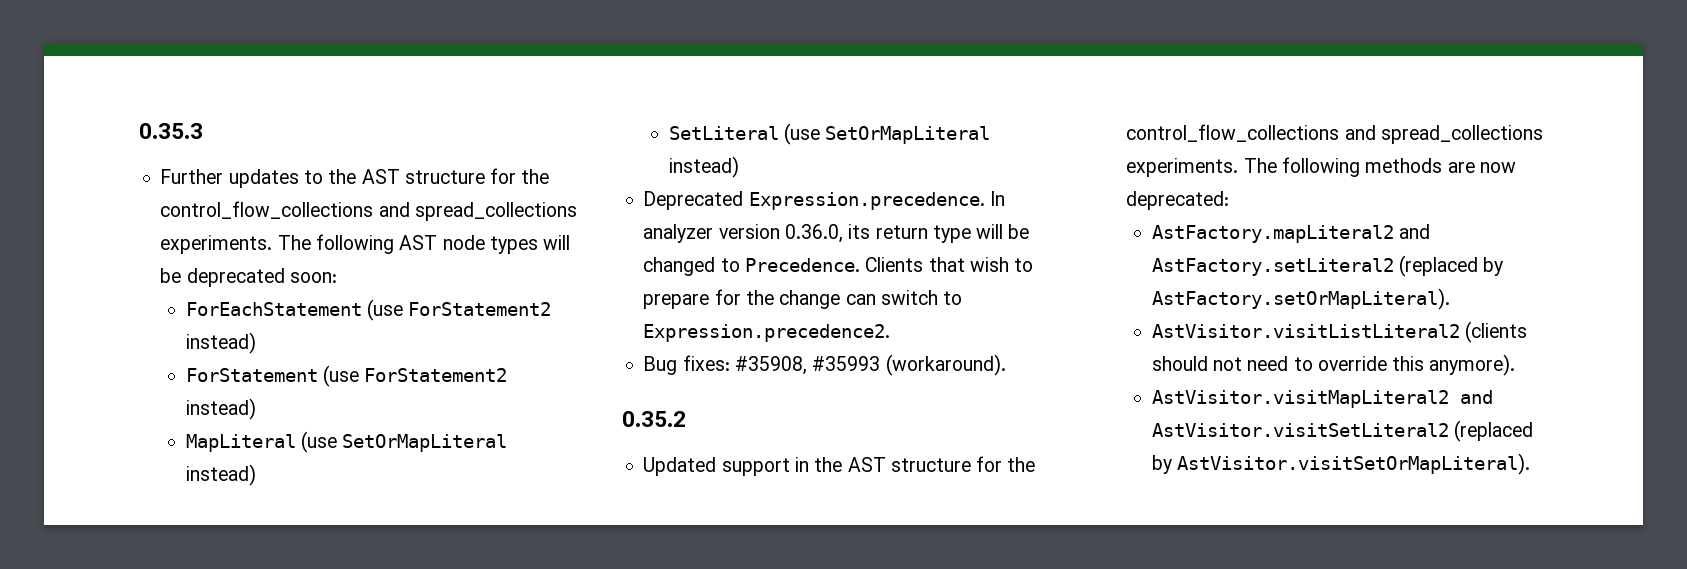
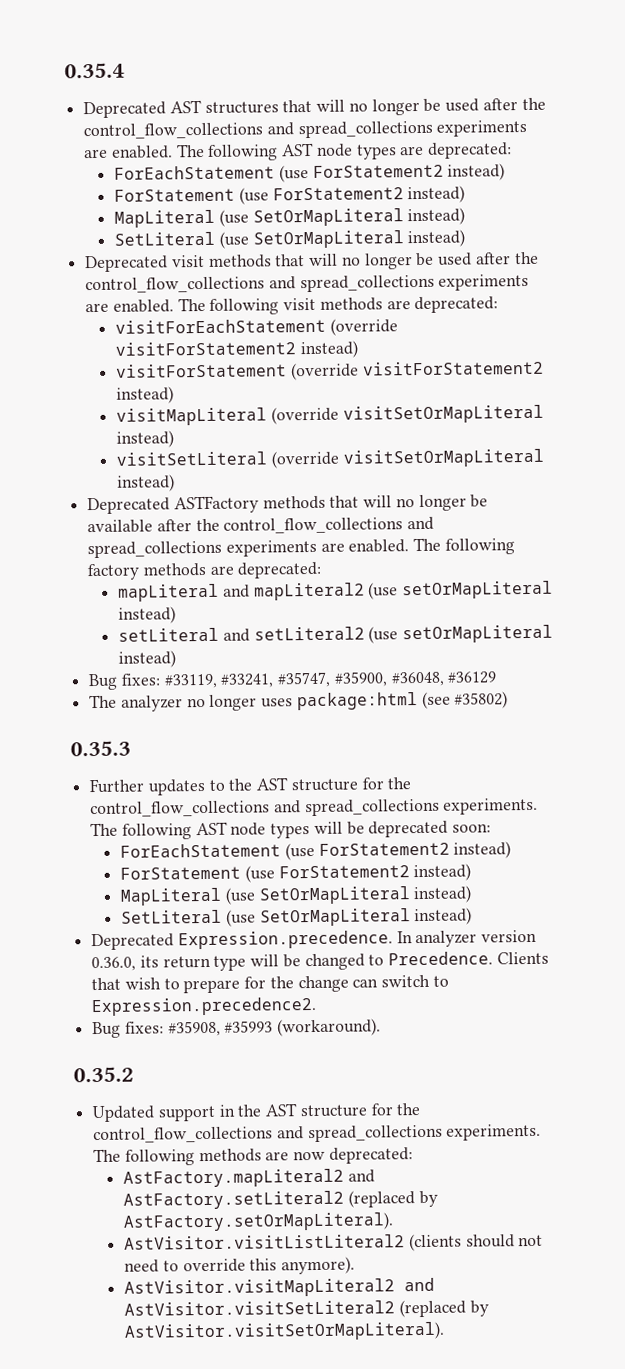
(139, 131) none -> [64,62,125,79] [83,97,546,119] [83,119,528,140] [84,142,513,161] [114,163,506,183] [114,185,466,205] [114,207,466,228] [114,229,466,249] [85,251,539,273] [85,273,530,294] [85,296,499,315] [115,318,398,336] [115,340,358,359] [116,360,544,381] [116,386,175,404] [116,404,544,426] [116,430,175,448] [116,448,544,469] [117,474,176,492] [87,494,489,515] [87,516,435,534] [87,537,515,559] [87,561,323,581] [118,580,553,602] [118,606,177,624] [118,624,553,644] [118,650,177,668] [88,671,497,691] [89,691,509,712] 0.35.4 // Deprecated AST structures that will no longer be used after the control_flow_collections and spread_collections experiments are enabled. The following AST node types are deprecated: // ForEachStatement (use ForStatement2 instead) // ForStatement (use ForStatement2 instead) // MapLiteral (use SetOrMapLiteral instead) // SetLiteral (use SetOrMapLiteral instead) // Deprecated visit methods that will no longer be used after the control_flow_collections and spread_collections experiments are enabled. The following visit methods are deprecated: // visitForEachStatement (override visitForStatement2 instead) // visitForStatement (override visitForStatement2 instead) // visitMapLiteral (override visitSetOrMapLiteral instead) // visitSetLiteral (override visitSetOrMapLiteral instead) // Deprecated ASTFactory methods that will no longer be available after the control_flow_collections and spread_collections experiments are enabled. The following factory methods are deprecated: // mapLiteral and mapLiteral2 (use setOrMapLiteral instead) // setLiteral and setLiteral2 (use setOrMapLiteral instead) // Bug fixes: #33119, #33241, #35747, #35900, #36048, #36129 // The analyzer no longer uses package:html (see #35802) //

